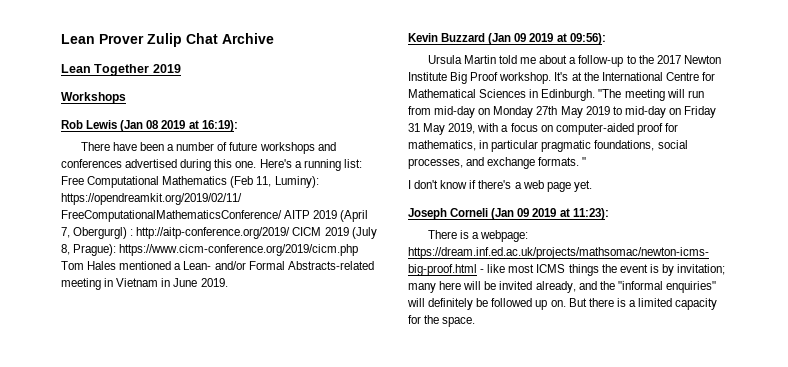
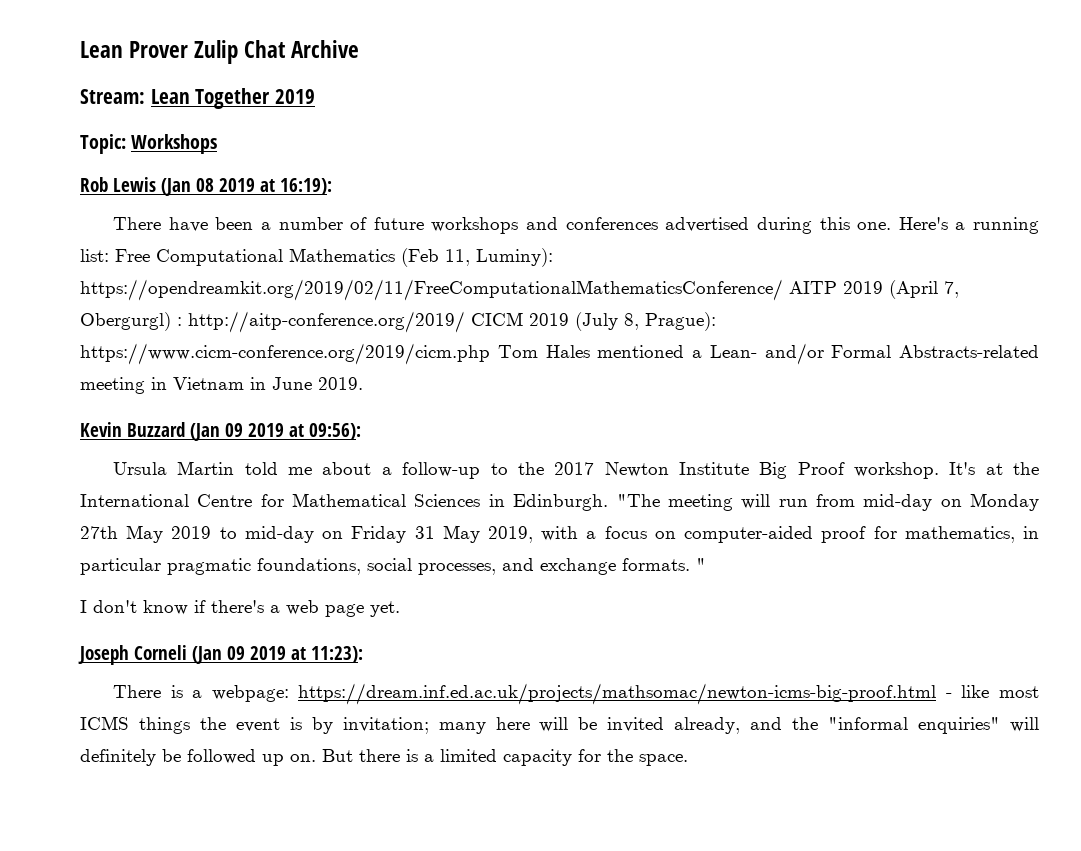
(274, 38) none -> [80,89,145,104] Stream:
(181, 68) none -> [80,134,126,154] Topic:

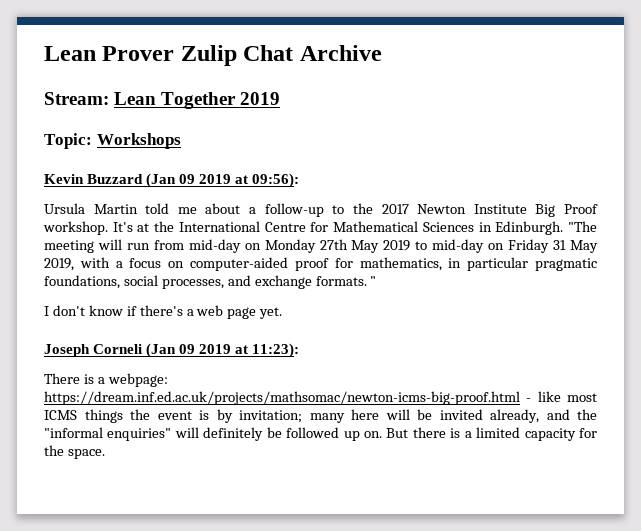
[80,177,333,196] [113,217,1039,234] [80,248,553,267] [80,279,959,301] [80,311,716,333] [80,343,1039,365] [80,377,363,394] // Rob Lewis (Jan 08 2019 at 16:19): // There have been a number of future workshops and conferences advertised during this one. Here's a running list: Free Computational Mathematics (Feb 11, Luminy): https://opendreamkit.org/2019/02/11/FreeComputationalMathematicsConference/ AITP 2019 (April 7, Obergurgl) : http://aitp-conference.org/2019/ CICM 2019 (July 8, Prague): https://www.cicm-conference.org/2019/cicm.php Tom Hales mentioned a Lean- and/or Formal Abstracts-related meeting in Vietnam in June 2019. -> (181, 141) none

